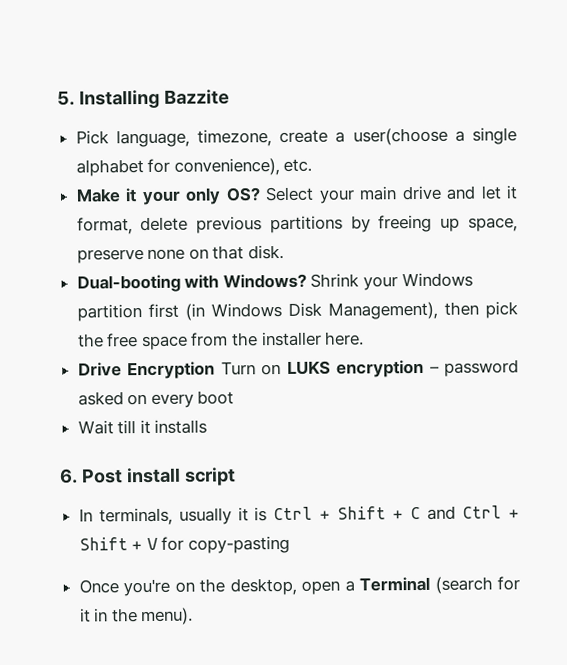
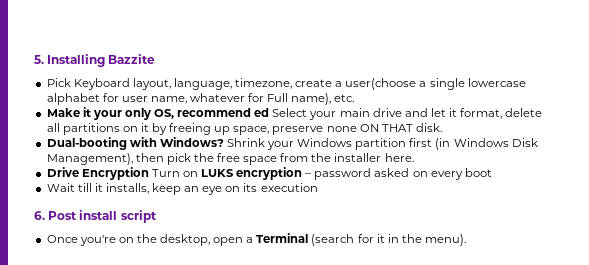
(109, 137) none -> [73,78,171,90] Keyboard layout,
(518, 136) none -> [467,78,526,87] lowercase
[173,158,280,176] convenience), -> [121,93,332,105] user name, whatever for Full name),
[225,187,261,202] OS? -> [154,108,270,119] OS, recommend ed
[196,215,343,234] previous partitions -> [46,123,149,135] all partitions on it
[188,245,245,260] on that -> [359,124,413,132] ON THAT
[154,419,208,434] [59,467,236,486] [78,505,520,526] [78,535,291,554] installs // 6. Post install script // In terminals, usually it is Ctrl + Shift + C and Ctrl + Shift + V for copy-pasting -> [105,183,318,195] [34,210,157,223] installs, keep an eye on its execution // 6. Post install script

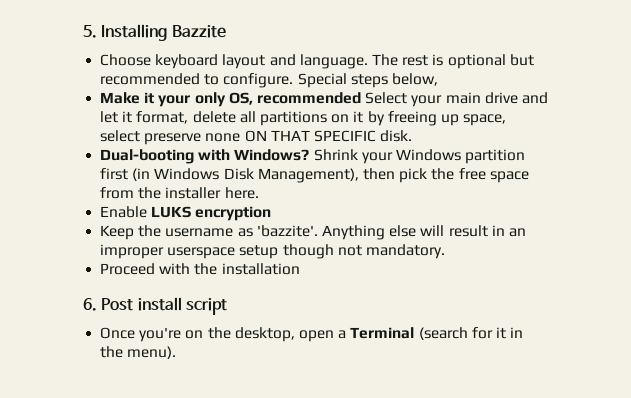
[46,78,526,90] [46,93,355,105] Pick Keyboard layout, language, timezone, create a user(choose a single lowercase alphabet for user name, whatever for Full name), etc. -> [100,54,534,69] [100,73,438,88] Choose keyboard layout and language. The rest is optional but recommended to configure. Special steps below,
[177,108,270,117] recommend ed -> [256,92,361,104] recommended
(270, 130) none -> [100,130,141,142] select
(413, 128) none -> [313,130,376,142] SPECIFIC
[46,167,492,180] [46,183,318,195] Drive Encryption Turn on LUKS encryption – password asked on every boot // Wait till it installs, keep an eye on its execution -> [100,206,272,221] [100,225,526,240] [100,244,445,259] [100,263,300,275] Enable LUKS encryption // Keep the username as 'bazzite'. Anything else will result in an improper userspace setup though not mandatory. // Proceed with the installation

